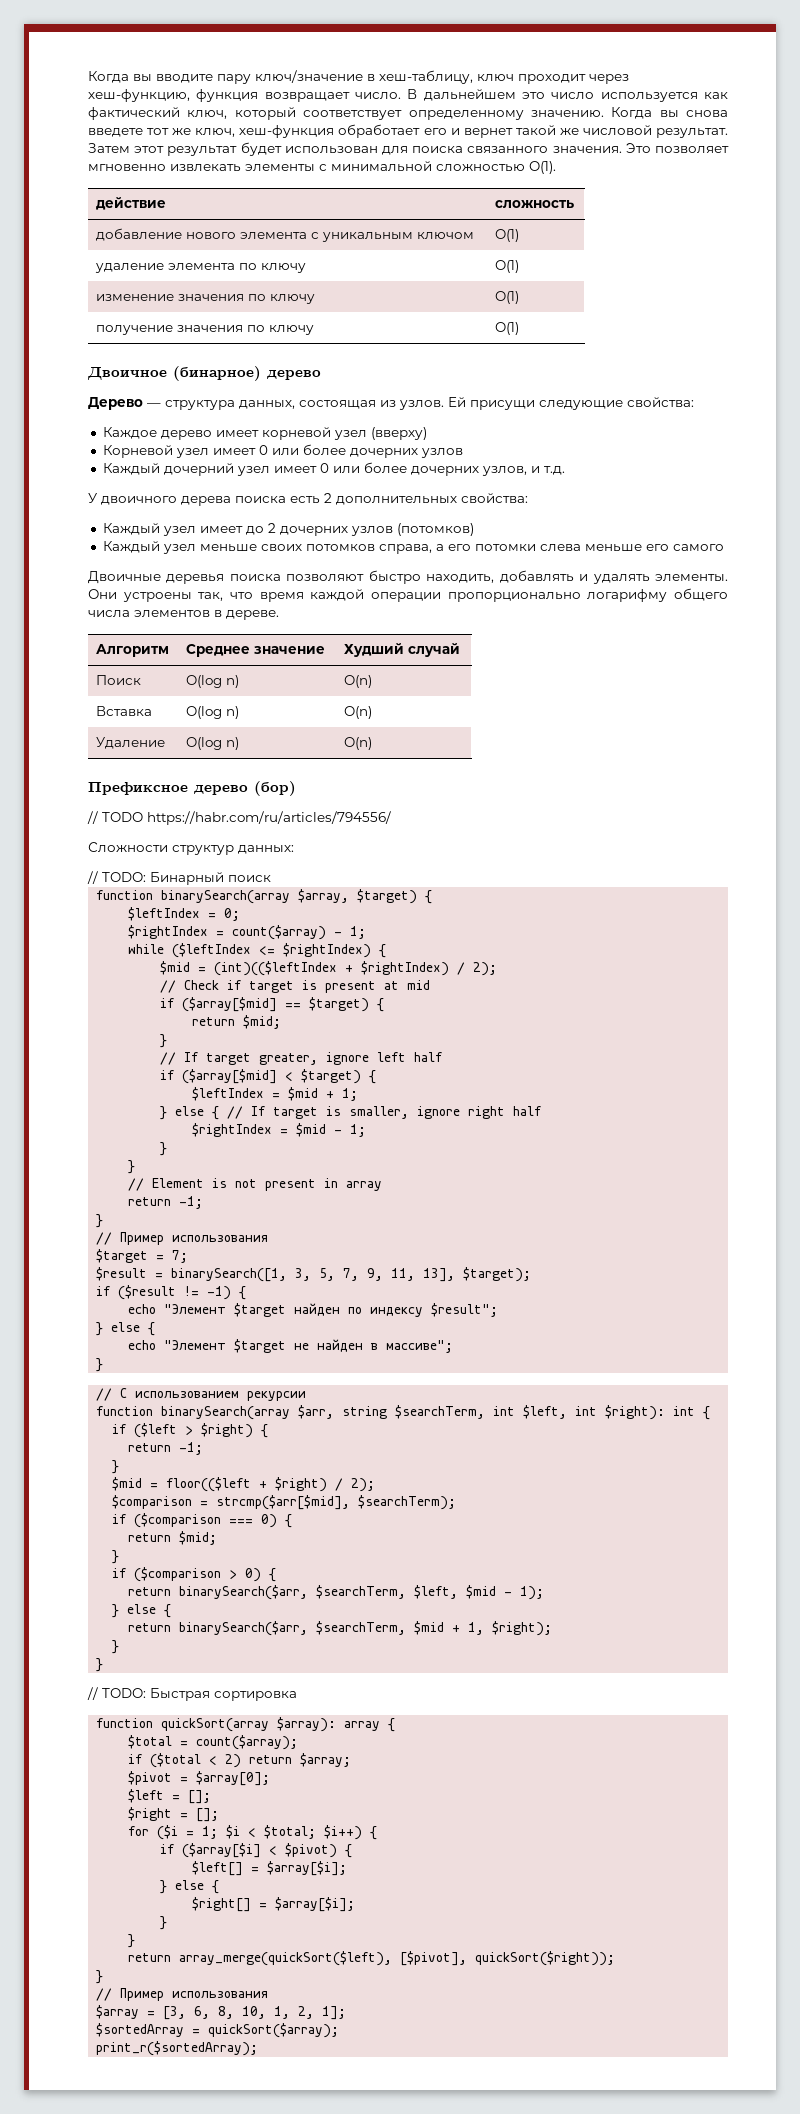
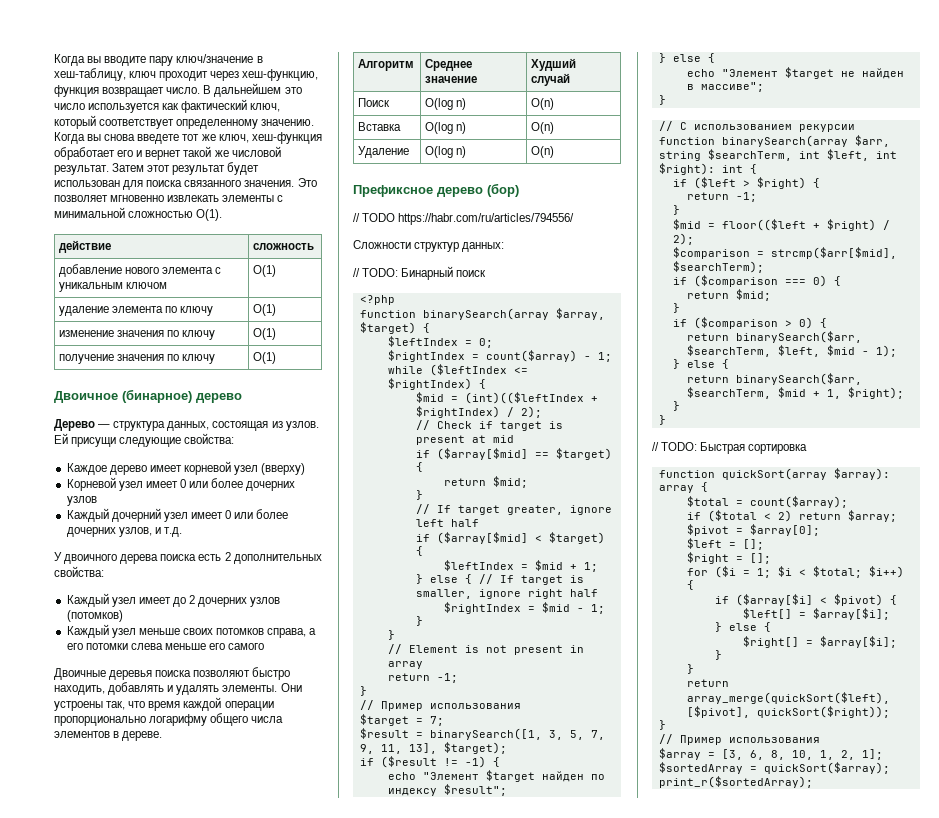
(271, 878) none -> [359,295,395,305] // <?php

